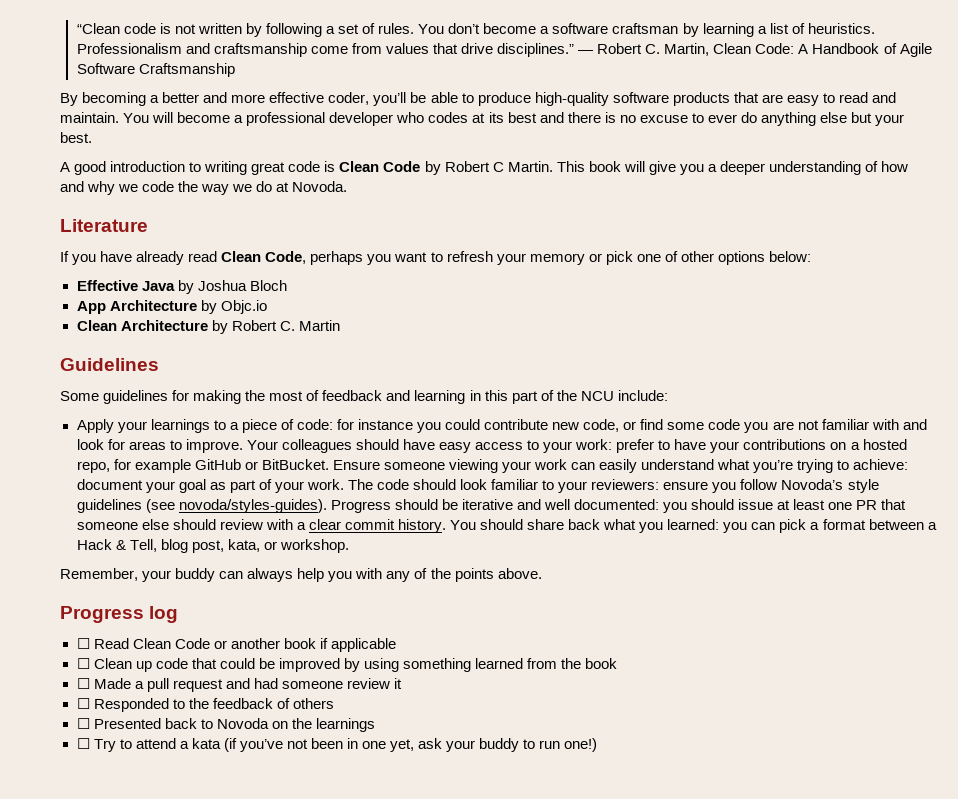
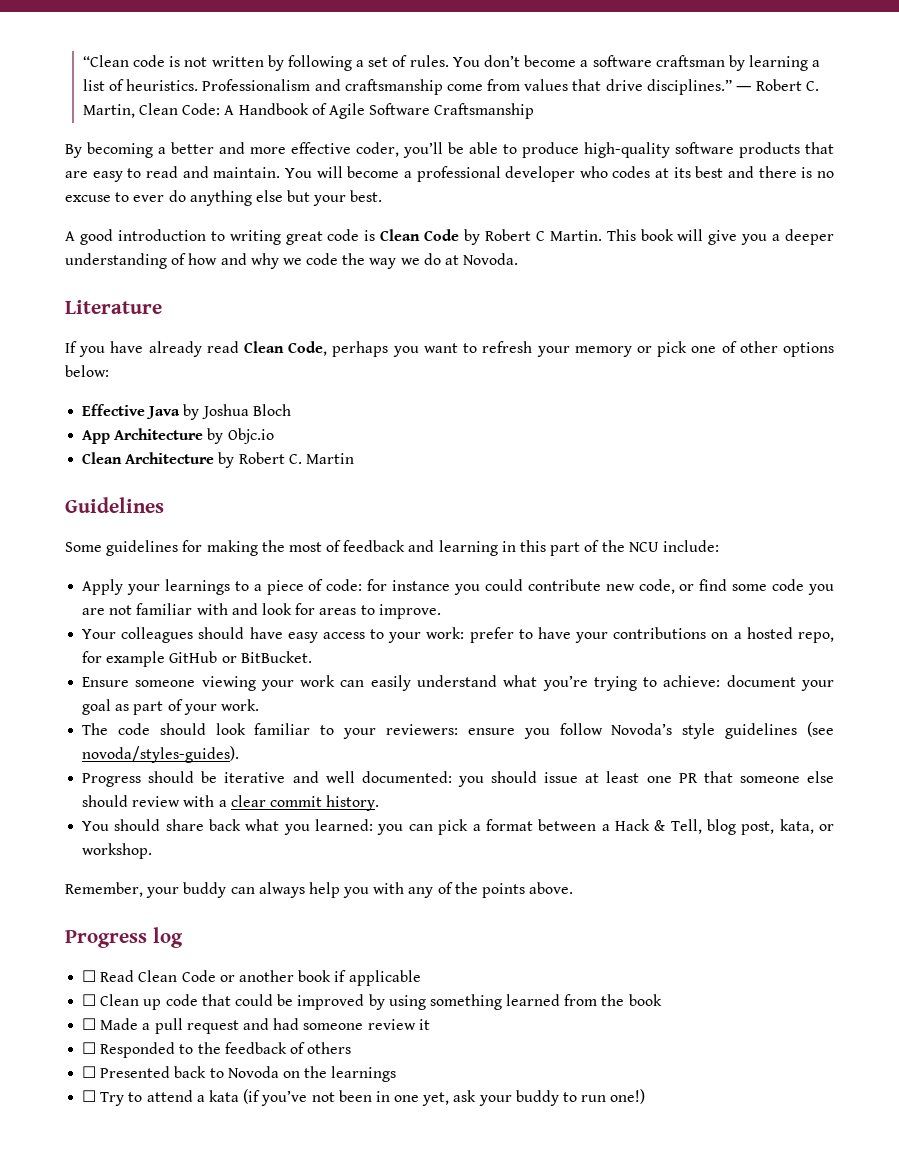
(243, 446) none -> (441, 611) //
(329, 464) none -> (312, 657) //
(344, 484) none -> (259, 705) //
(327, 506) none -> (240, 754) //
(446, 526) none -> (380, 803) //

